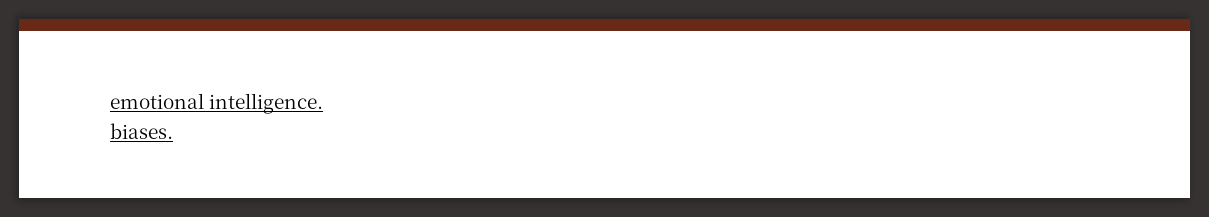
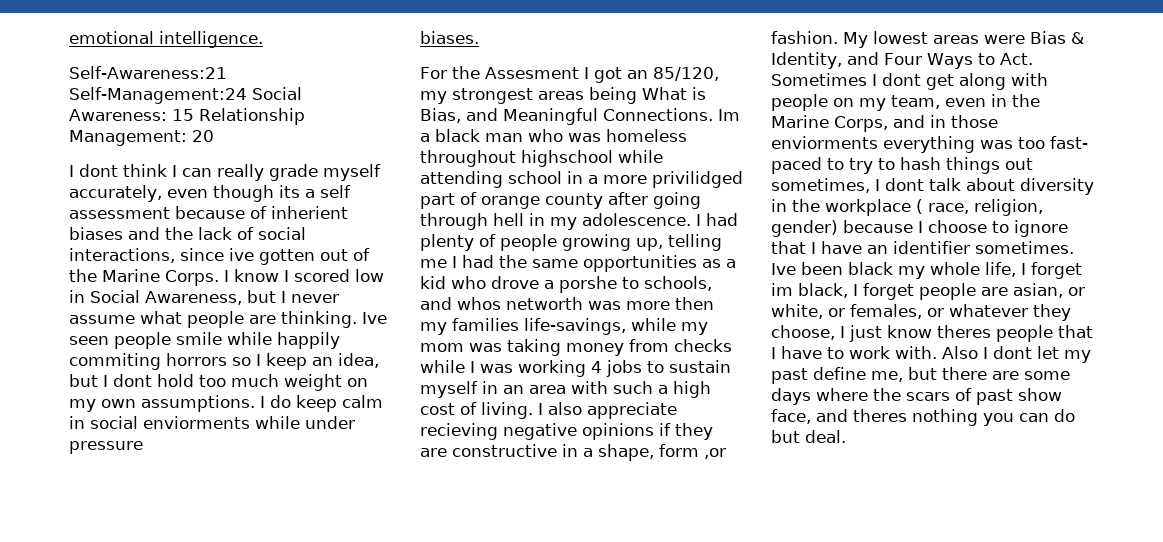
[110,123,173,139] biases. -> [69,66,227,79] [69,87,302,104] [69,108,305,125] [69,130,214,146] [69,164,381,181] [69,185,351,202] [69,206,348,219] [69,227,306,240] [69,248,370,265] [69,269,384,286] [69,290,339,305] [69,311,387,328] [69,332,340,349] [69,353,379,370] [69,374,368,391] [69,395,383,412] [69,416,355,429] [69,441,143,454] [420,31,479,44] [420,66,719,83] [420,87,706,104] [420,108,740,125] [420,129,687,142] [420,150,663,167] [420,171,743,188] [420,192,701,209] [420,213,738,230] [420,234,722,251] [420,255,736,272] [420,276,712,293] [420,297,714,310] [420,318,708,335] [420,339,732,356] [420,360,731,377] [420,381,711,398] [420,402,677,419] [420,423,713,440] [420,444,726,461] [771,31,1084,48] [771,52,1033,69] [771,73,1048,90] [771,94,1040,111] [771,115,998,132] [771,136,1088,153] [771,157,1033,174] [771,178,1094,195] [771,199,1043,216] [771,220,1068,237] [771,241,1074,254] [771,262,1082,279] [771,283,1085,300] [771,304,1071,321] [771,325,1093,342] [771,346,1091,363] [771,367,1070,384] [771,388,1062,405] [771,409,1075,426] [771,430,846,443] Self-Awareness:21 Self-Management:24 Social Awareness: 15 Relationship Management: 20 // I dont think I can really grade myself accurately, even though its a self assessment because of inherient biases and the lack of social interactions, since ive gotten out of the Marine Corps. I know I scored low in Social Awareness, but I never assume what people are thinking. Ive seen people smile while happily commiting horrors so I keep an idea, but I dont hold too much weight on my own assumptions. I do keep calm in social enviorments while under pressure // biases. // For the Assesment I got an 85/120, my strongest areas being What is Bias, and Meaningful Connections. Im a black man who was homeless throughout highschool while attending school in a more privilidged part of orange county after going through hell in my adolescence. I had plenty of people growing up, telling me I had the same opportunities as a kid who drove a porshe to schools, and whos networth was more then my families life-savings, while my mom was taking money from checks while I was working 4 jobs to sustain myself in an area with such a high cost of living. I also appreciate recieving negative opinions if they are constructive in a shape, form ,or fashion. My lowest areas were Bias & Identity, and Four Ways to Act. Sometimes I dont get along with people on my team, even in the Marine Corps, and in those enviorments everything was too fast- paced to try to hash things out sometimes, I dont talk about diversity in the workplace ( race, religion, gender) because I choose to ignore that I have an identifier sometimes. Ive been black my whole life, I forget im black, I forget people are asian, or white, or females, or whatever they choose, I just know theres people that I have to work with. Also I dont let my past define me, but there are some days where the scars of past show face, and theres nothing you can do but deal.

